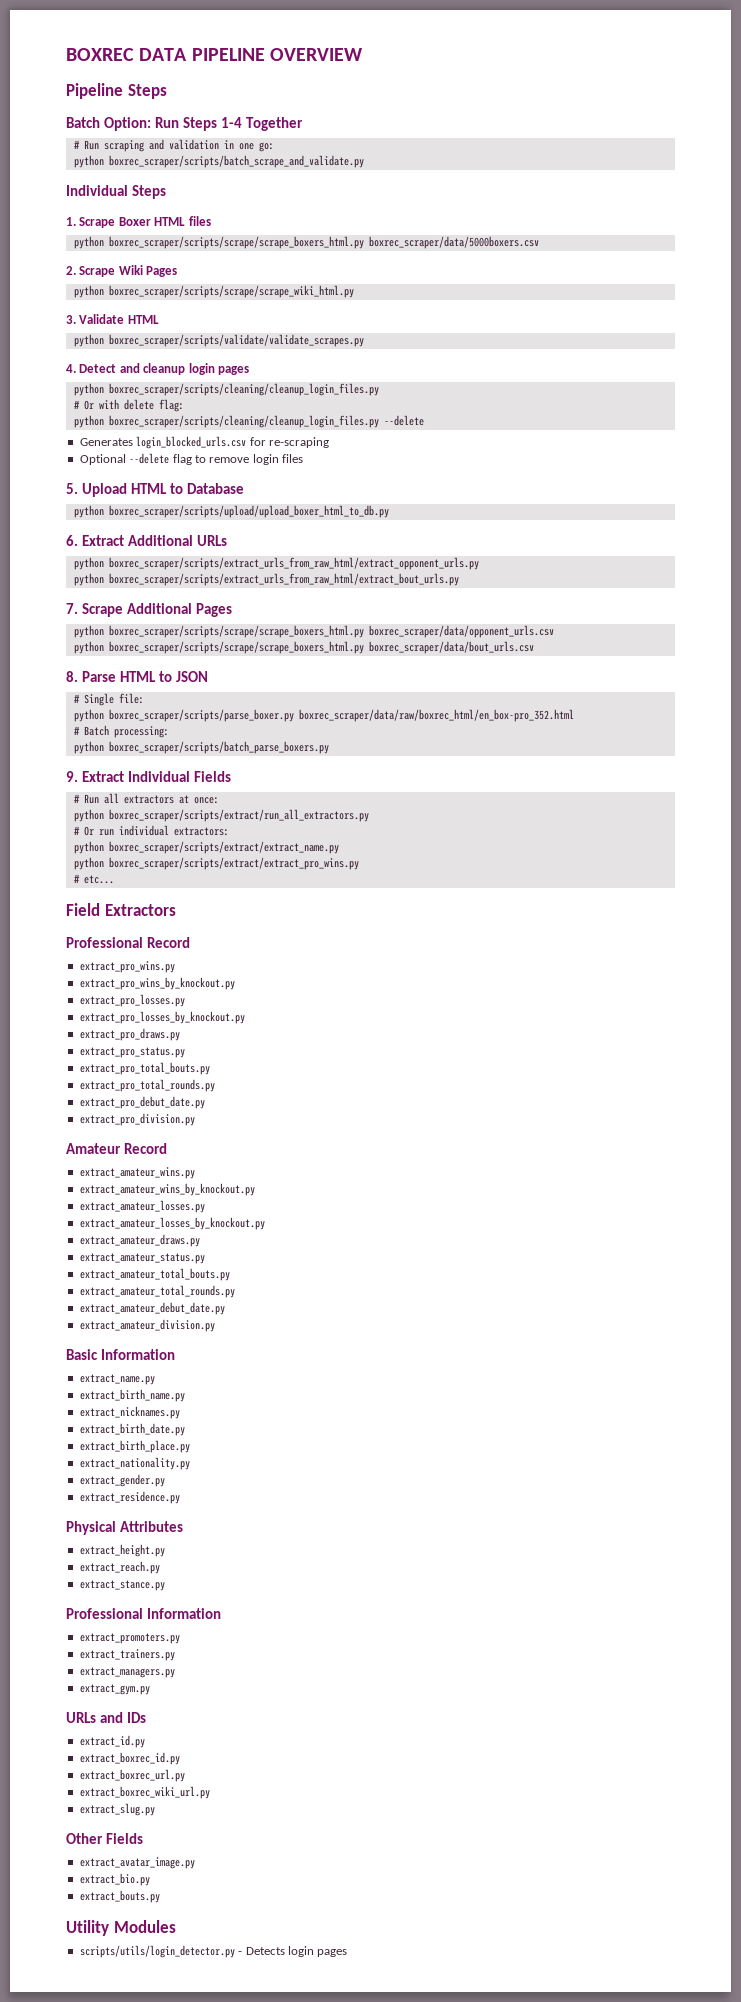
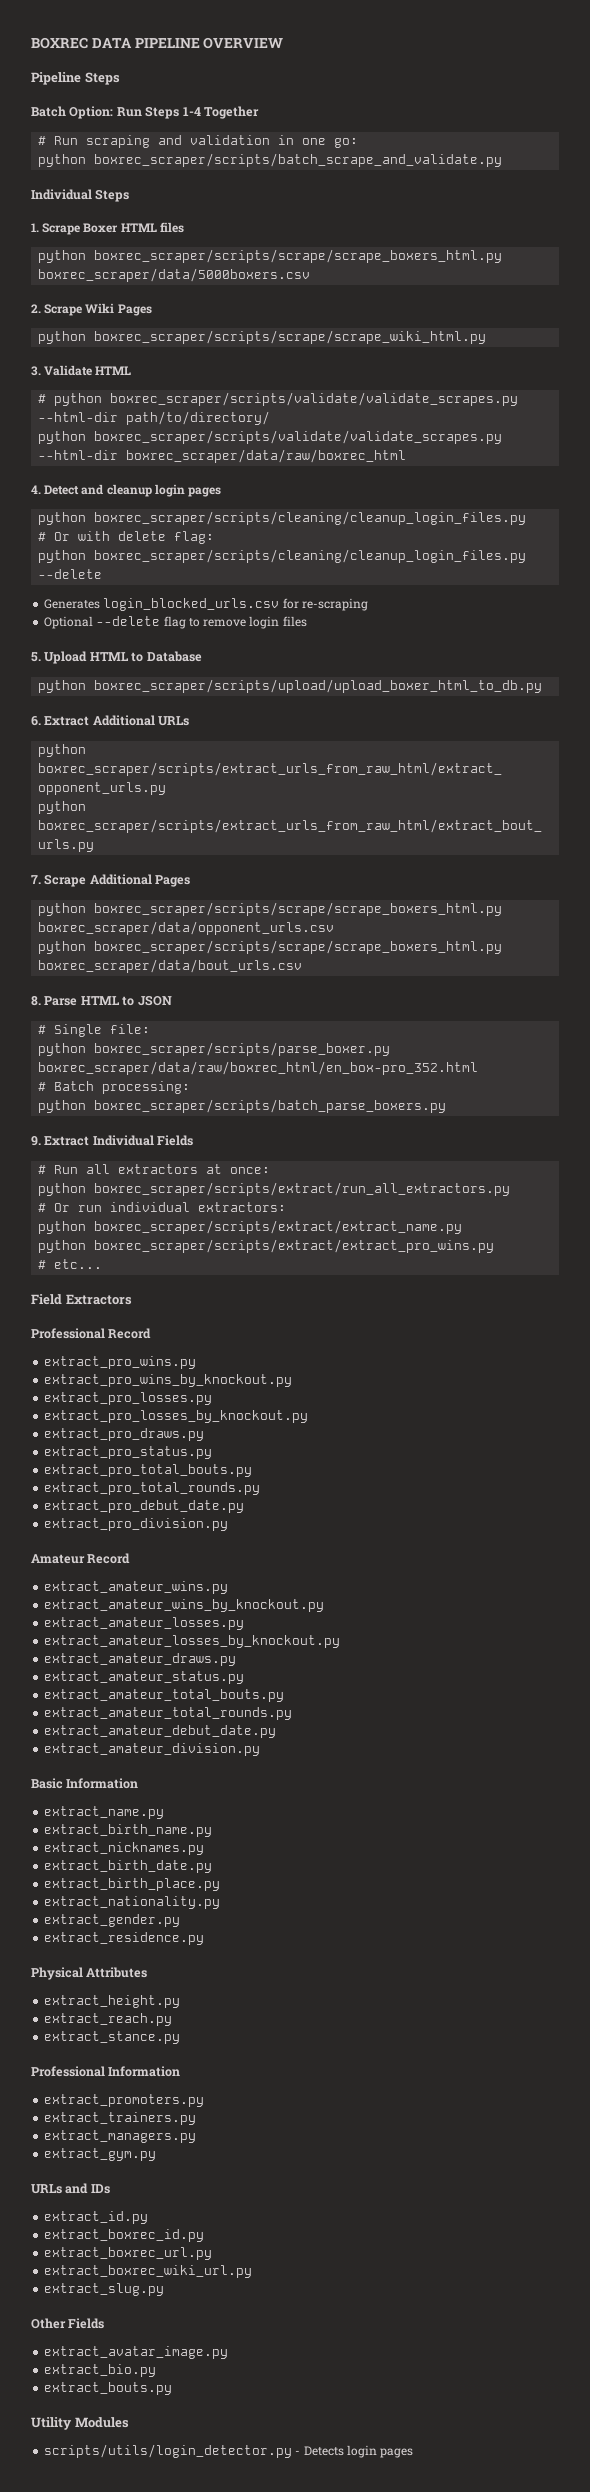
[73,334,364,347] python boxrec_scraper/scripts/validate/validate_scrapes.py -> [38,392,519,406] [38,411,271,425] [38,430,503,444] [38,449,407,463] # python boxrec_scraper/scripts/validate/validate_scrapes.py --html-dir path/to/directory/ // python boxrec_scraper/scripts/validate/validate_scrapes.py --html-dir boxrec_scraper/data/raw/boxrec_html

